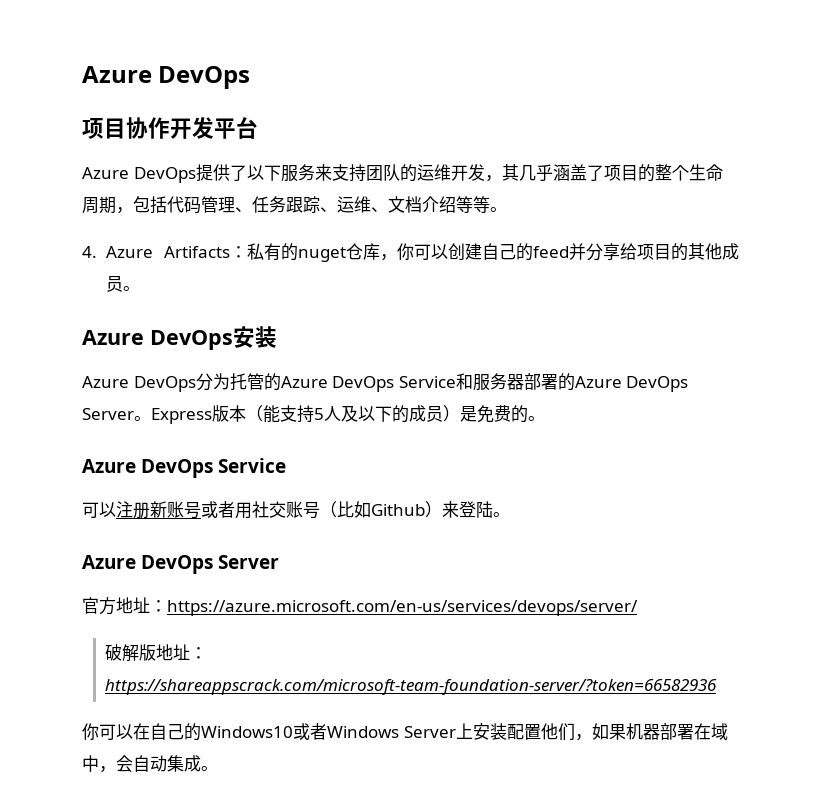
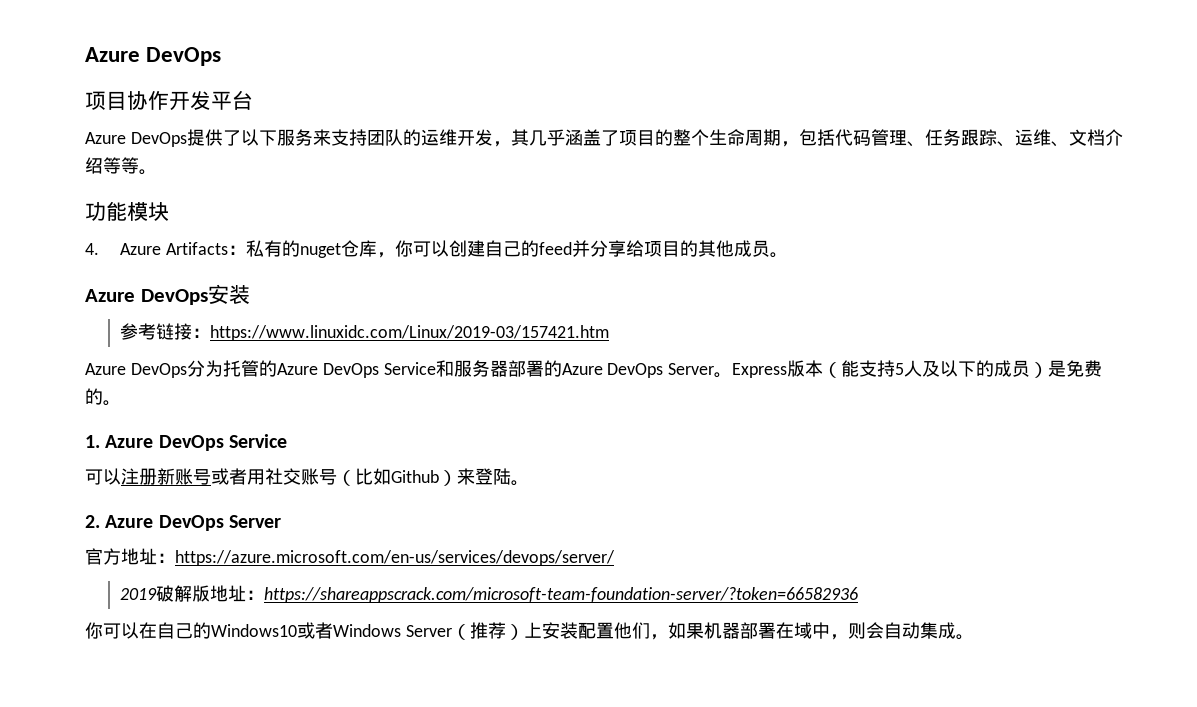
(507, 209) none -> [85,201,169,221] // 功能模块
(277, 337) none -> [120,323,610,341] // 参考链接：https://www.linuxidc.com/Linux/2019-03/157421.htm
(545, 418) none -> [85,435,100,448] 1.
(510, 514) none -> [85,515,100,528] 2.
(638, 608) none -> [120,588,158,600] 2019
(456, 732) none -> [451,622,524,640] （推荐）
(116, 769) none -> [847,622,866,639] 则

